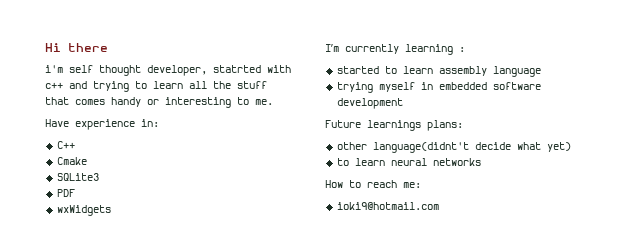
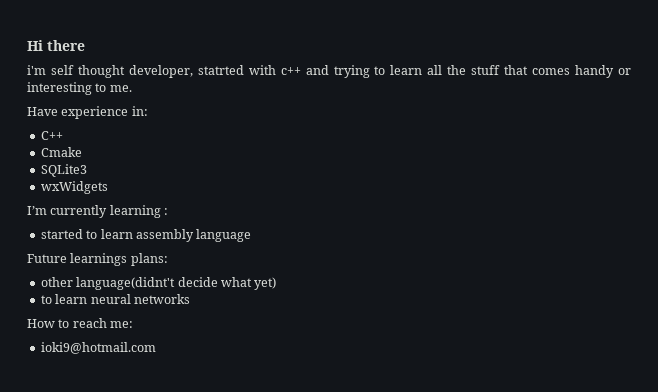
[56,189,75,197] // PDF -> (87, 170) none
[336,82,541,93] [336,98,403,109] // trying myself in embedded software development -> (252, 235) none

